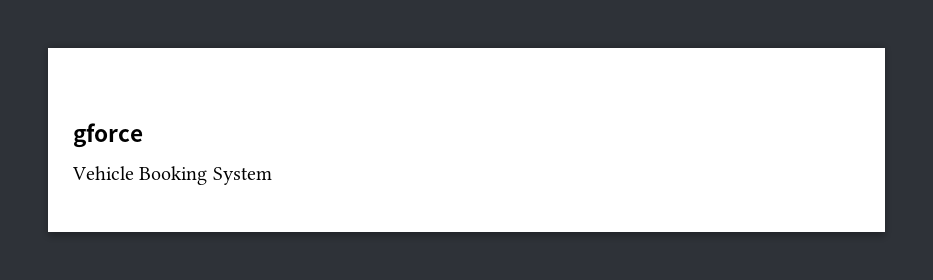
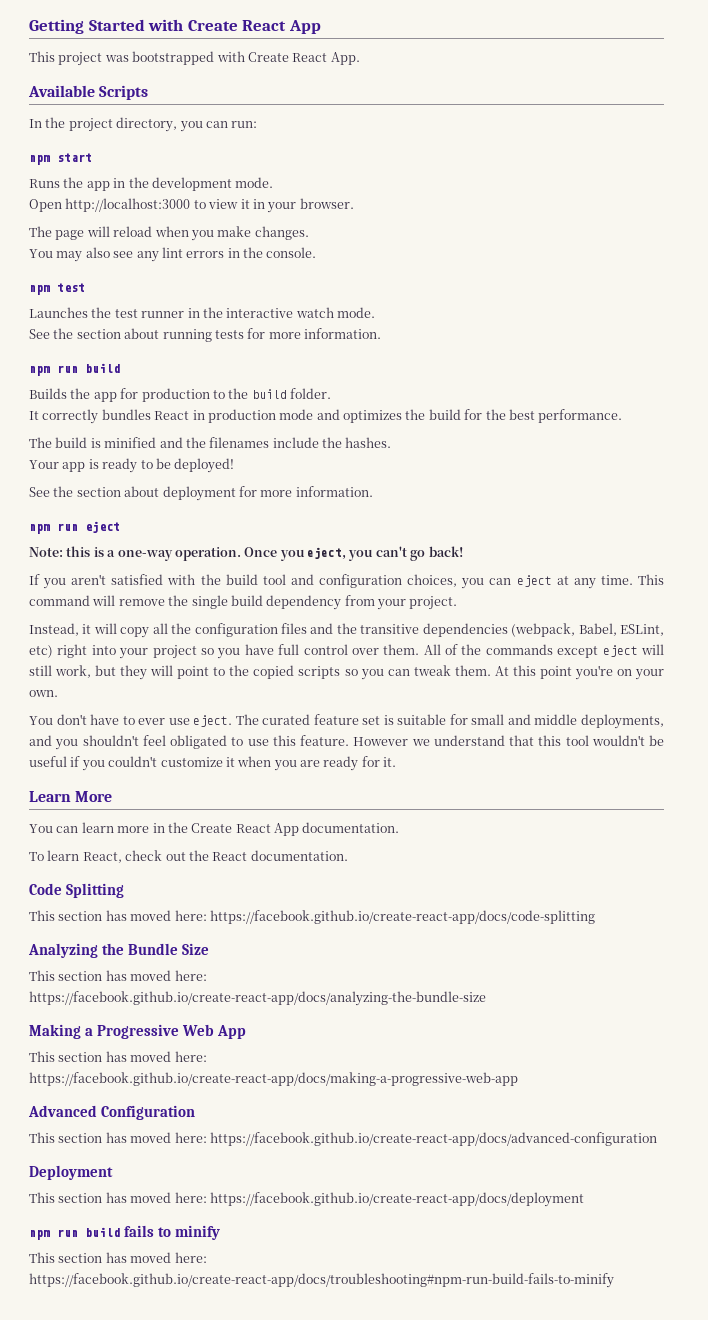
[73,123,143,148] [72,166,272,185] gforce // Vehicle Booking System -> [29,19,321,34] [29,51,360,66] [28,85,149,100] [29,117,258,132] [29,153,92,165] [29,177,274,191] [29,198,354,213] [29,226,309,241] [29,247,317,262] [29,283,85,295] [29,307,375,318] [29,328,381,342] [29,363,120,376] [29,388,331,402] [29,409,623,424] [29,437,392,448] [29,458,235,473] [29,486,373,501] [29,521,120,534] [29,546,463,561] [29,574,665,589] [29,595,458,610] [29,623,665,638] [29,644,665,659] [29,665,664,680] [29,690,58,697] [29,714,664,729] [29,735,664,750] [29,756,397,771] [29,791,113,802] [29,822,400,836] [29,850,348,863] [29,883,124,898] [29,910,595,924] [28,943,209,958] [29,970,207,981] [29,991,486,1006] [29,1024,246,1039] [29,1051,207,1062] [29,1072,518,1086] [28,1105,195,1120] [29,1132,657,1146] [29,1165,113,1180] [29,1192,584,1207] [29,1225,220,1240] [29,1252,207,1263] [29,1273,614,1288] Getting Started with Create React App // This project was bootstrapped with Create React App. // Available Scripts // In the project directory, you can run: // npm start // Runs the app in the development mode. // Open http://localhost:3000 to view it in your browser. // The page will reload when you make changes. // You may also see any lint errors in the console. // npm test // Launches the test runner in the interactive watch mode. // See the section about running tests for more information. // npm run build // Builds the app for production to the build folder. // It correctly bundles React in production mode and optimizes the build for the best performance. // The build is minified and the filenames include the hashes. // Your app is ready to be deployed! // See the section about deployment for more information. // npm run eject // Note: this is a one-way operation. Once you eject, you can't go back! // If you aren't satisfied with the build tool and configuration choices, you can eject at any time. This command will remove the single build dependency from your project. // Instead, it will copy all the configuration files and the transitive dependencies (webpack, Babel, ESLint, etc) right into your project so you have full control over them. All of the commands except eject will still work, but they will point to the copied scripts so you can tweak them. At this point you're on your own. // You don't have to ever use eject. The curated feature set is suitable for small and middle deployments, and you shouldn't feel obligated to use this feature. However we understand that this tool wouldn't be useful if you couldn't customize it when you are ready for it. // Learn More // You can learn more in the Create React App documentation. // To learn React, check out the React documentation. // Code Splitting // This section has moved here: https://facebook.github.io/create-react-app/docs/code-splitting // Analyzing the Bundle Size // This section has moved here: https://facebook.github.io/create-react-app/docs/analyzing-the-bundle-size // Making a Progressive Web App // This section has moved here: https://facebook.github.io/create-react-app/docs/making-a-progressive-web-app // Advanced Configuration // This section has moved here: https://facebook.github.io/create-react-app/docs/advanced-configuration // Deployment // This section has moved here: https://facebook.github.io/create-react-app/docs/deployment // npm run build fails to minify // This section has moved here: https://facebook.github.io/create-react-app/docs/troubleshooting#npm-run-build-fails-to-minify

